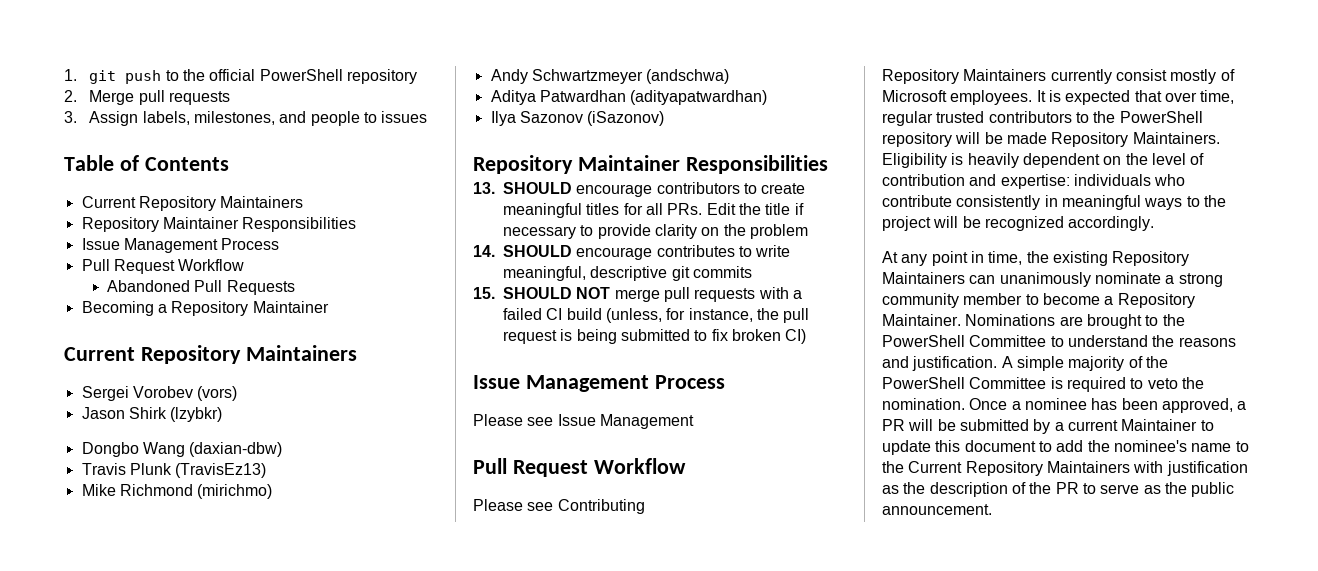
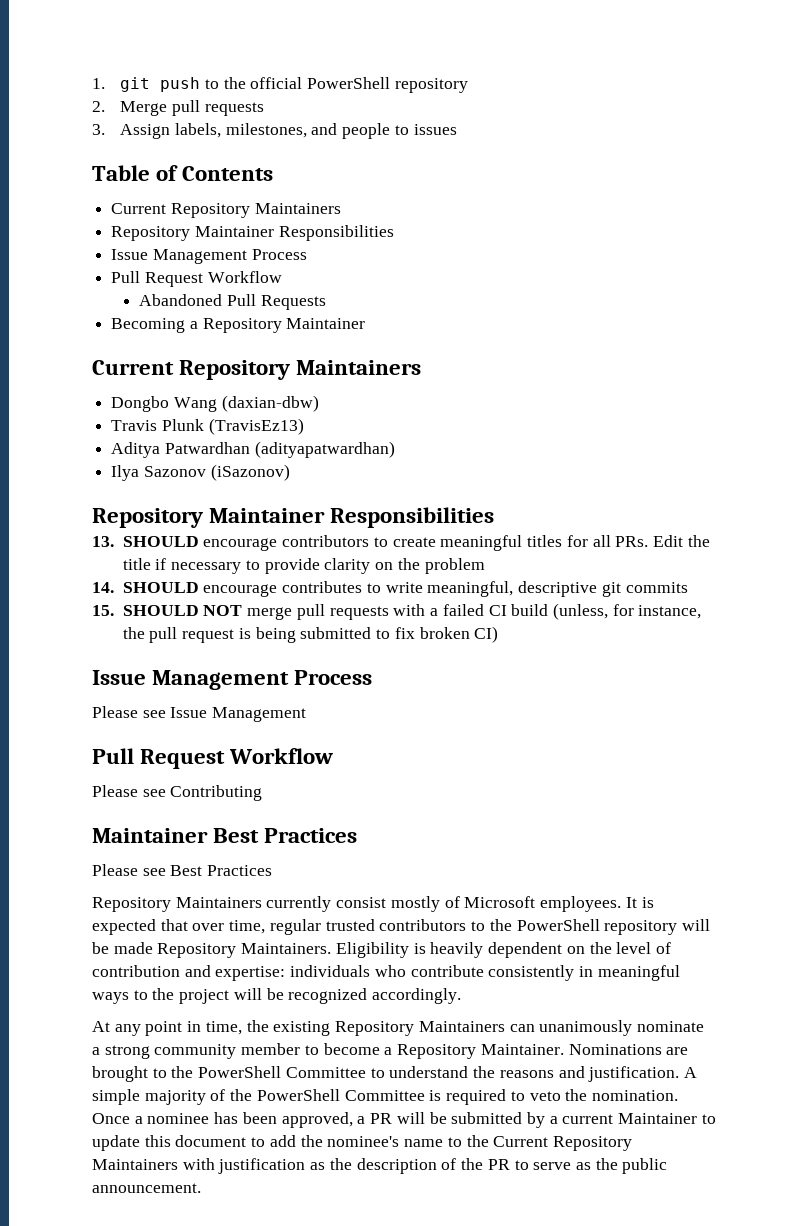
[81,386,238,401] [81,407,223,422] // Sergei Vorobev (vors) // Jason Shirk (lzybkr) -> (422, 367) none
[81,484,273,499] [490,69,730,84] // Mike Richmond (mirichmo) // Andy Schwartzmeyer (andschwa) -> (304, 426) none
(645, 506) none -> [92,828,358,843] [92,864,273,876] // Maintainer Best Practices // Please see Best Practices

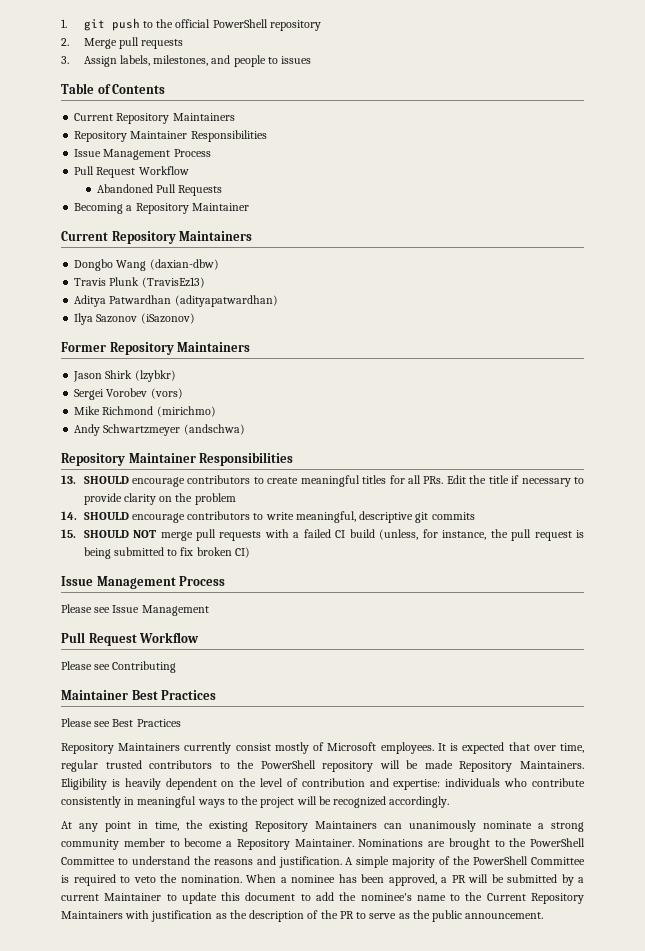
(290, 472) none -> [61,342,251,355] [73,370,176,382] [74,388,183,400] [74,406,216,417] [74,424,245,436] // Former Repository Maintainers // Jason Shirk (lzybkr) // Sergei Vorobev (vors) // Mike Richmond (mirichmo) // Andy Schwartzmeyer (andschwa)
[282,581,363,593] contributes -> [187,511,251,520] contributors
[92,1113,130,1124] Once -> [246,874,276,883] When

